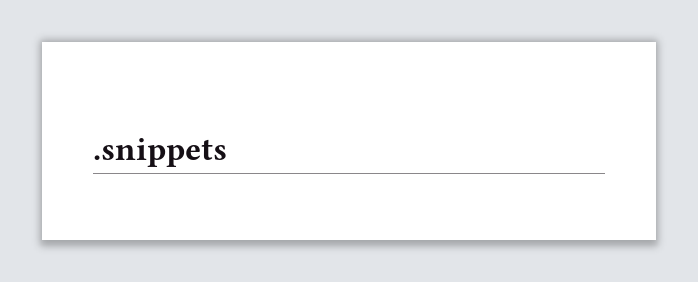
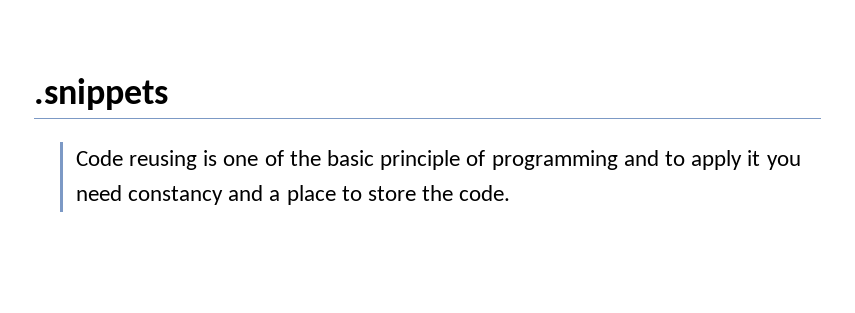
(227, 152) none -> [75,150,801,170] [75,185,511,205] // Code reusing is one of the basic principle of programming and to apply it you need constancy and a place to store the code.

